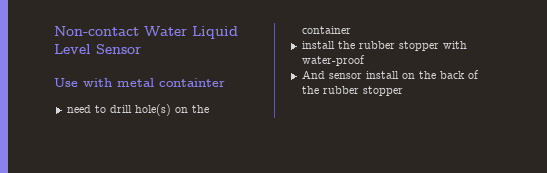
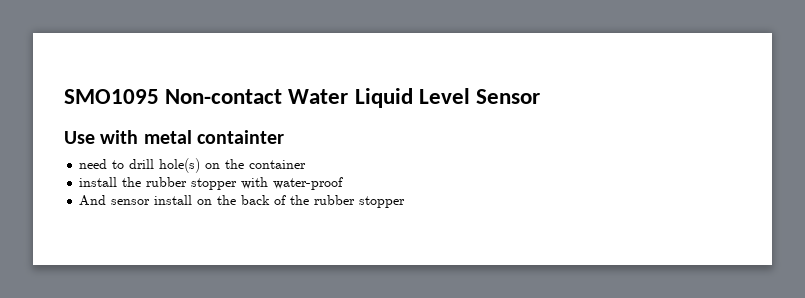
(54, 31) none -> [64,89,159,104] SMO1095

